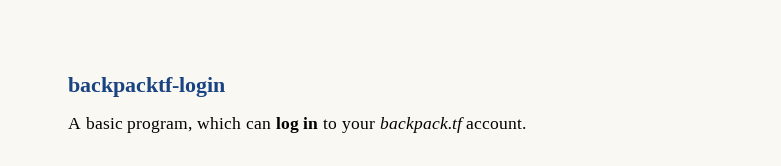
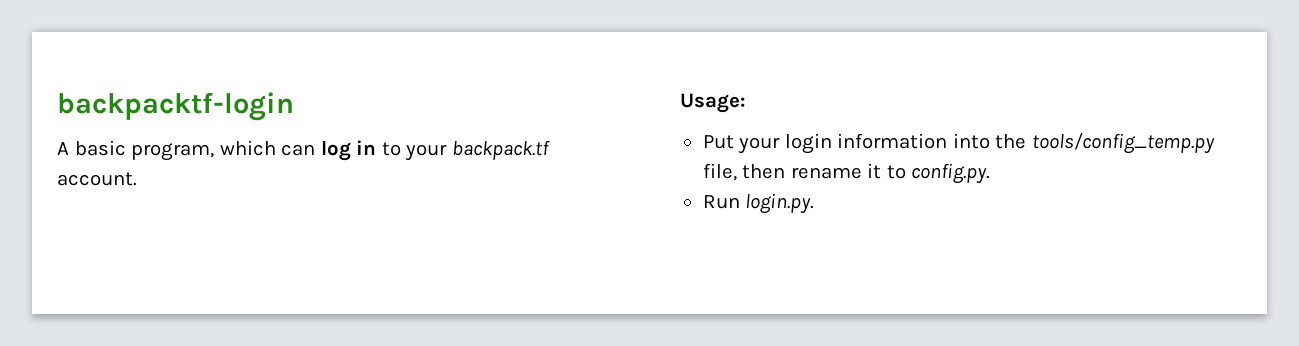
(527, 124) none -> [680,93,746,113] [702,133,1215,154] [702,163,991,184] [702,193,815,214] // Usage: // Put your login information into the tools/config_temp.py file, then rename it to config.py. // Run login.py.

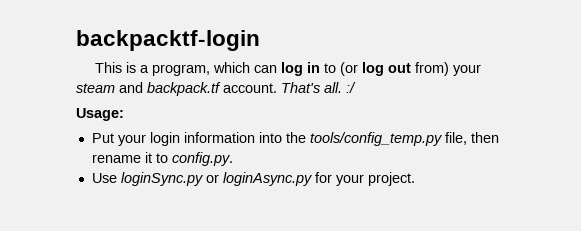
[57,140,126,156] A basic -> [95,62,150,73] This is a
[405,144,448,161] your -> [340,62,482,76] [76,82,143,93] (or log out from) your steam and
(137, 179) none -> [281,82,356,93] That's all. :/
[702,193,815,214] Run login.py. -> [91,172,415,186] Use loginSync.py or loginAsync.py for your project.

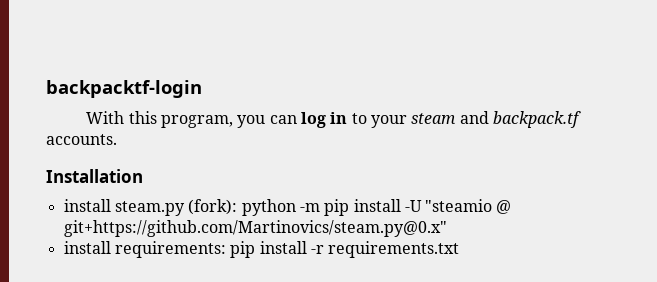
[95,62,482,76] [76,82,356,96] [76,108,124,121] [91,132,499,146] [91,152,233,166] [91,172,415,186] This is a program, which can log in to (or log out from) your steam and backpack.tf account. That's all. :/ // Usage: // Put your login information into the tools/config_temp.py file, then rename it to config.py. // Use loginSync.py or loginAsync.py for your project. -> [86,111,581,128] [46,134,117,145] [46,169,143,183] [63,199,512,216] [63,220,447,237] [63,241,460,258] With this program, you can log in to your steam and backpack.tf accounts. // Installation // install steam.py (fork): python -m pip install -U "steamio @ git+https://github.com/Martinovics/steam.py@0.x" // install requirements: pip install -r requirements.txt

